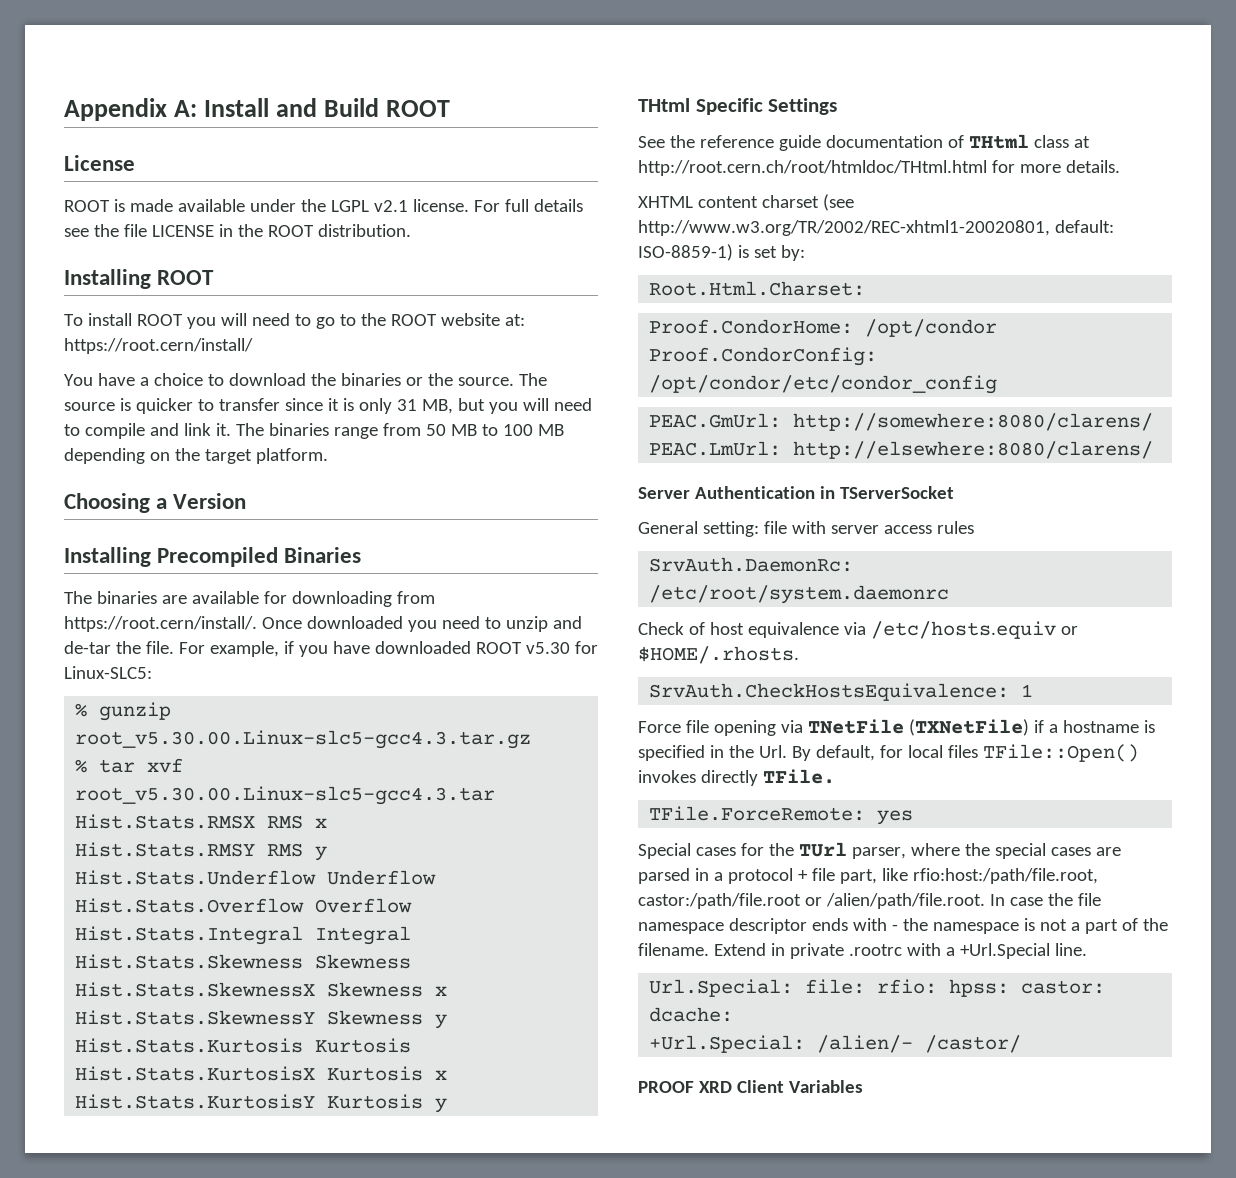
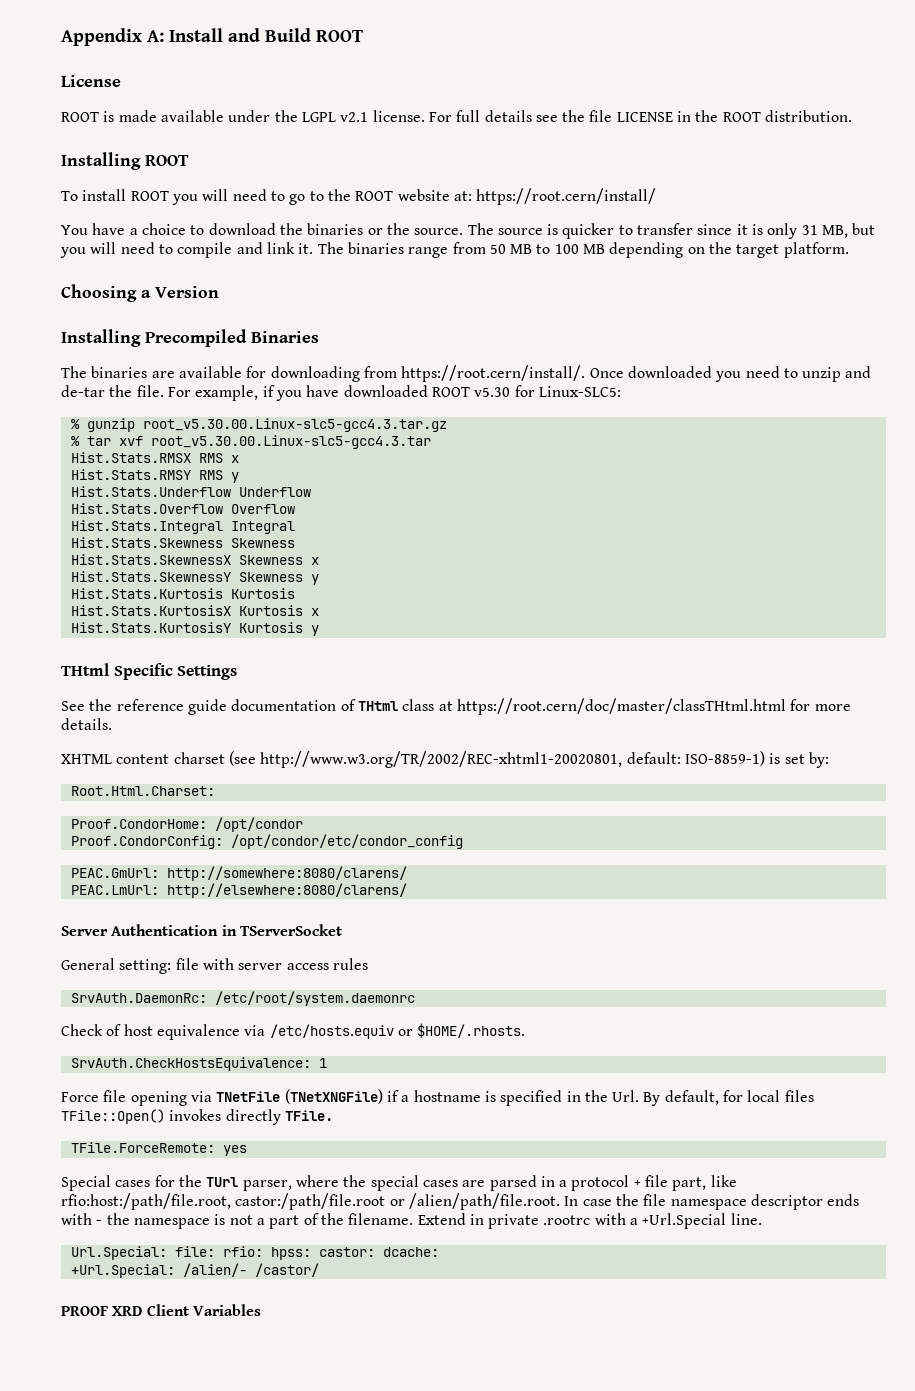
[638,160,987,176] http://root.cern.ch/root/htmldoc/THtml.html -> [456,698,786,715] https://root.cern/doc/master/classTHtml.html
[908,719,1029,736] (TXNetFile) -> [284,1089,383,1104] (TNetXNGFile)

